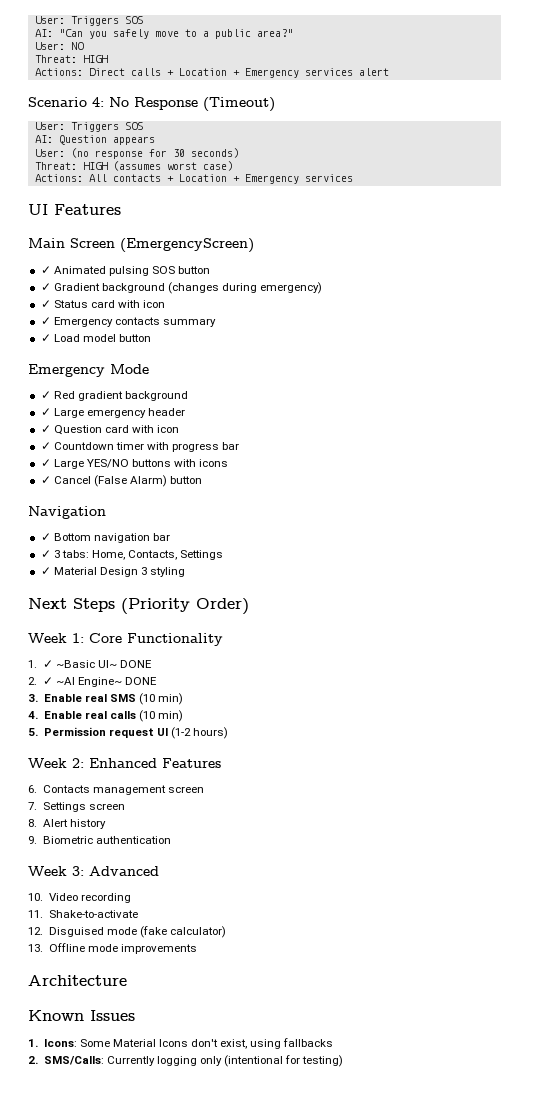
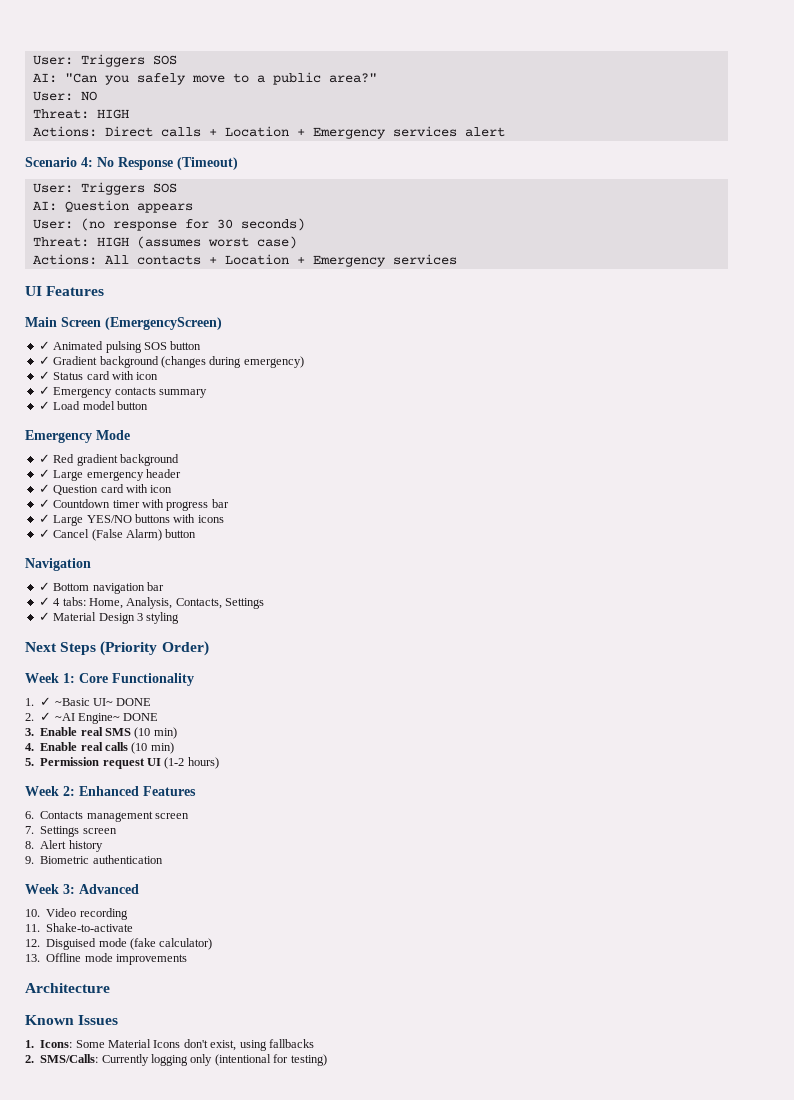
[53,550,60,558] 3 -> [53,598,61,606] 4
(125, 555) none -> [126,597,173,609] Analysis,

